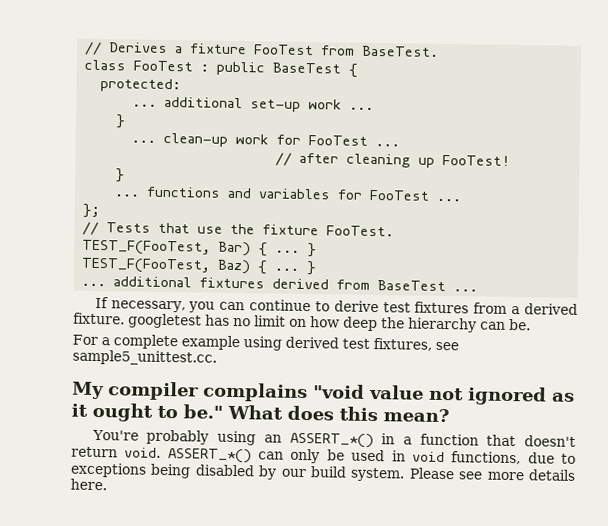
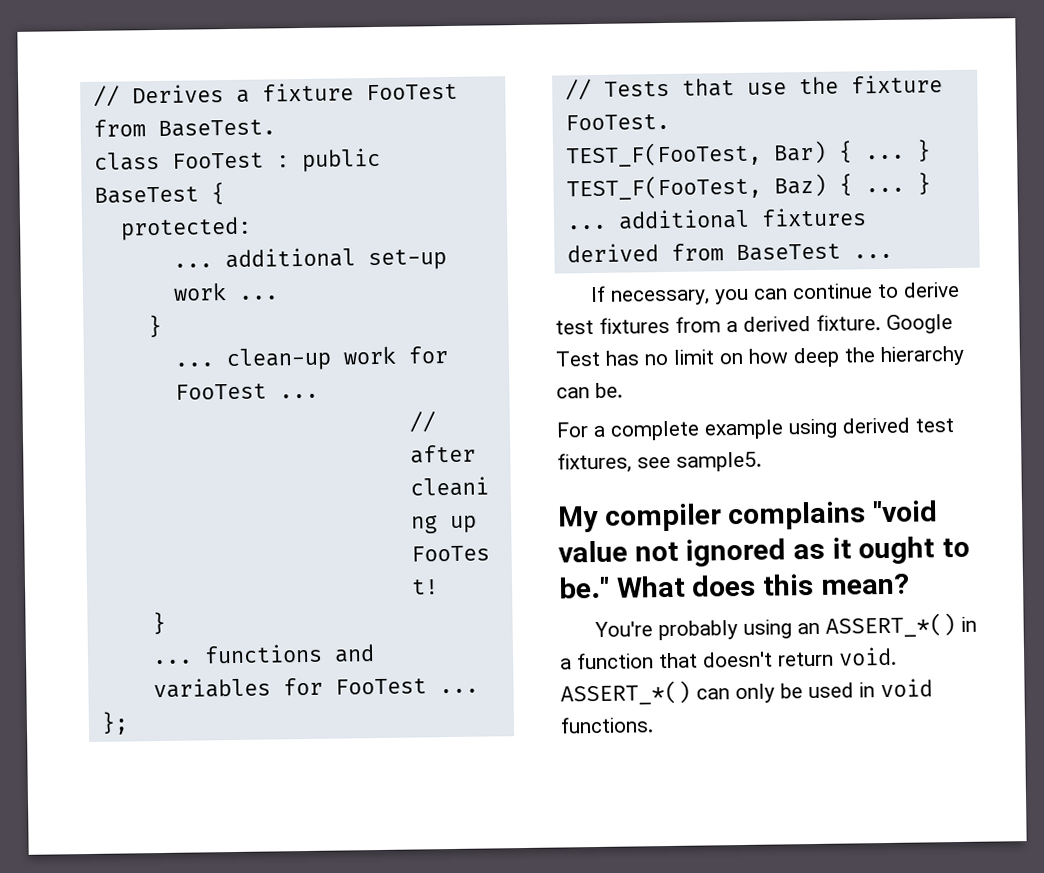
[128,313,202,329] googletest -> [886,314,953,334] [555,350,601,367] Google Test
[72,349,217,366] sample5_unittest.cc. -> [676,451,762,472] sample5.
[451,451,577,465] [70,462,576,482] [70,478,107,491] functions, due to exceptions being disabled by our build system. Please see more details here. -> [560,716,654,734] functions.

